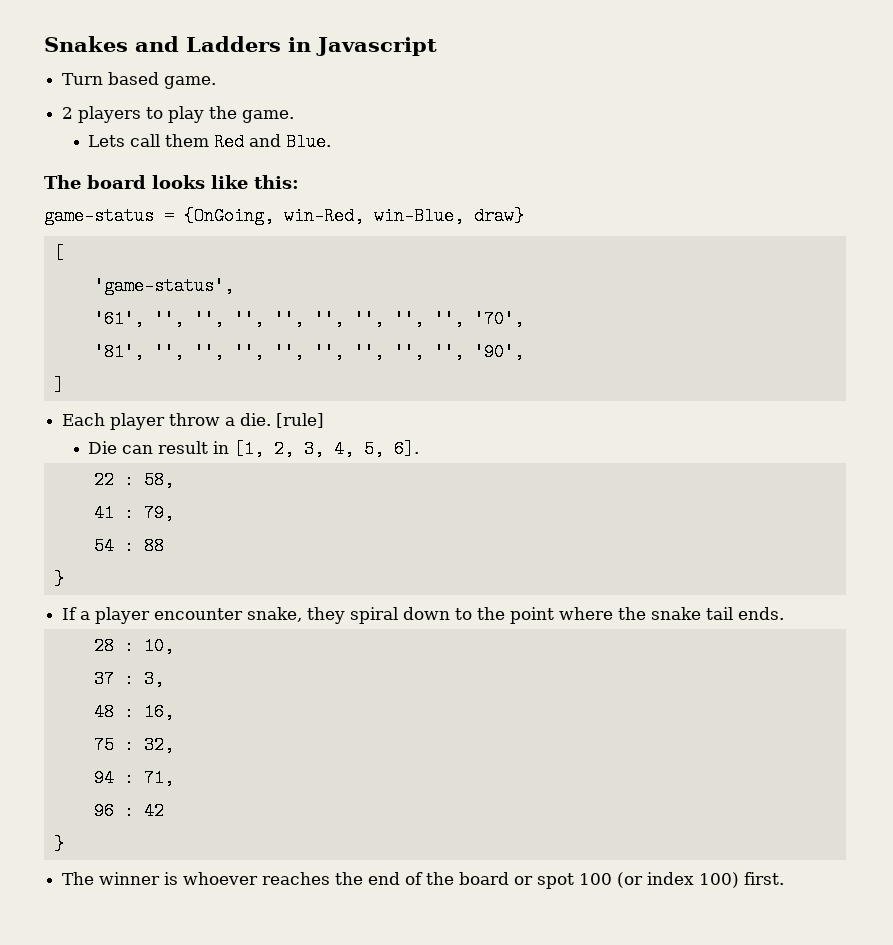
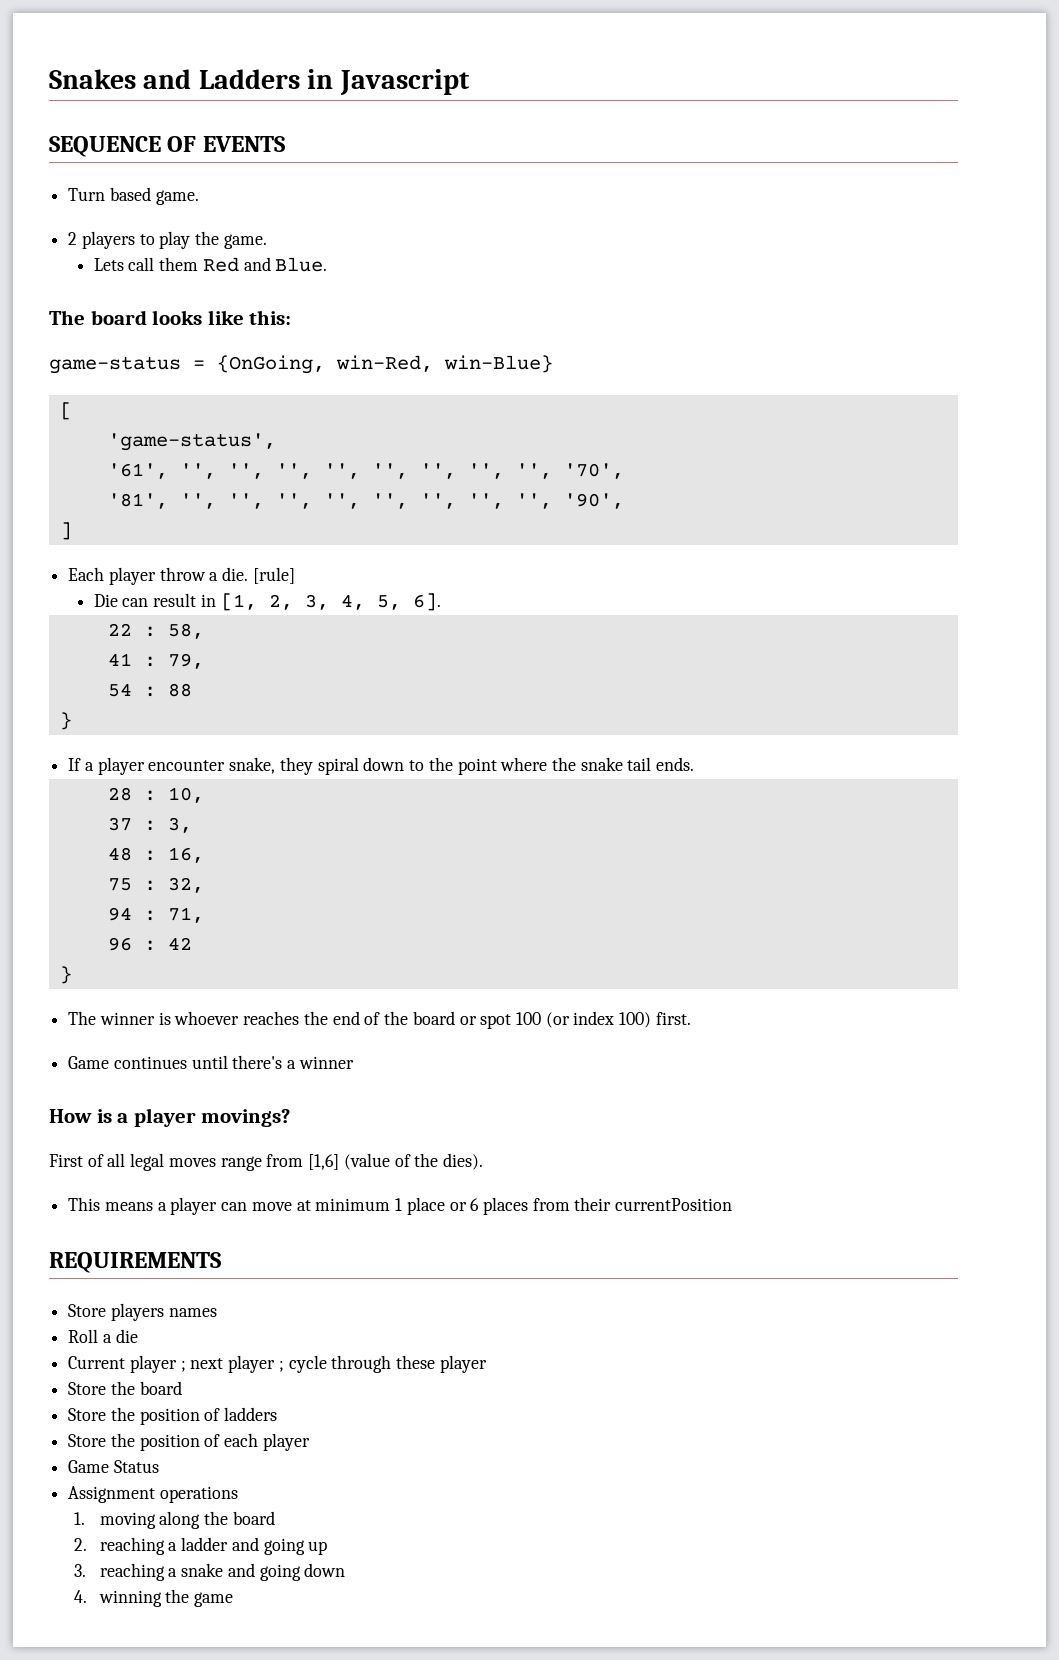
(437, 46) none -> [49,136,285,157] // SEQUENCE OF EVENTS
[374,207,524,225] win-Blue, draw} -> [444,355,553,373] win-Blue}
(785, 878) none -> [68,1055,354,1069] [49,1108,291,1127] [49,1153,483,1171] [68,1197,733,1215] [49,1252,221,1273] [68,1303,217,1321] [68,1329,138,1343] [68,1355,487,1373] [68,1381,182,1395] [68,1407,278,1425] [68,1433,310,1451] [68,1460,159,1473] [68,1486,238,1503] [74,1511,275,1529] [74,1537,328,1555] [74,1563,346,1581] [74,1589,234,1607] // Game continues until there's a winner // How is a player movings? // First of all legal moves range from [1,6] (value of the dies). // This means a player can move at minimum 1 place or 6 places from their currentPosition // REQUIREMENTS // Store players names // Roll a die // Current player ; next player ; cycle through these player // Store the board // Store the position of ladders // Store the position of each player // Game Status // Assignment operations // 1. moving along the board // 2. reaching a ladder and going up // 3. reaching a snake and going down // 4. winning the game

